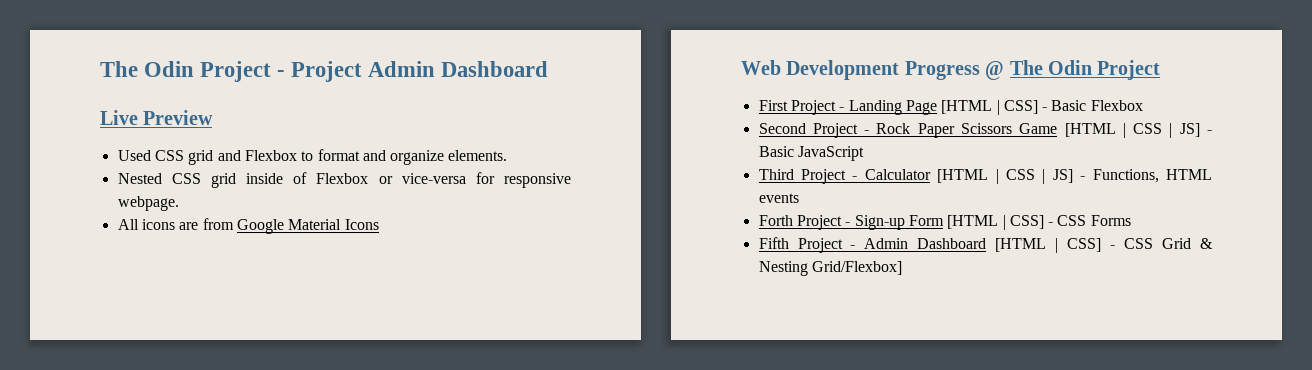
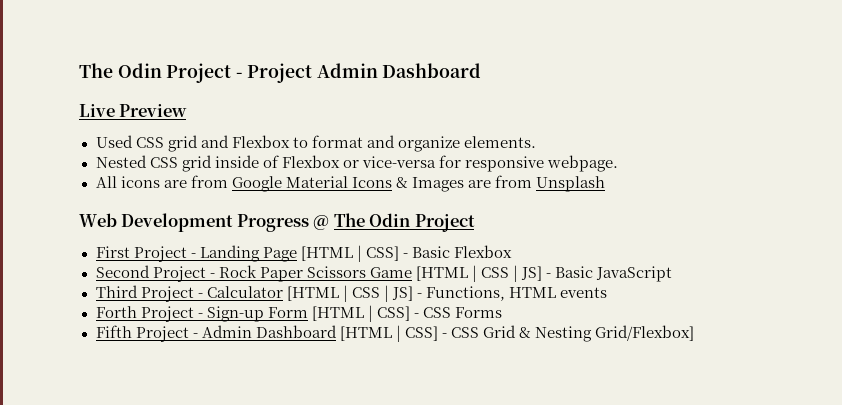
(379, 224) none -> [395,175,606,192] & Images are from Unsplash

